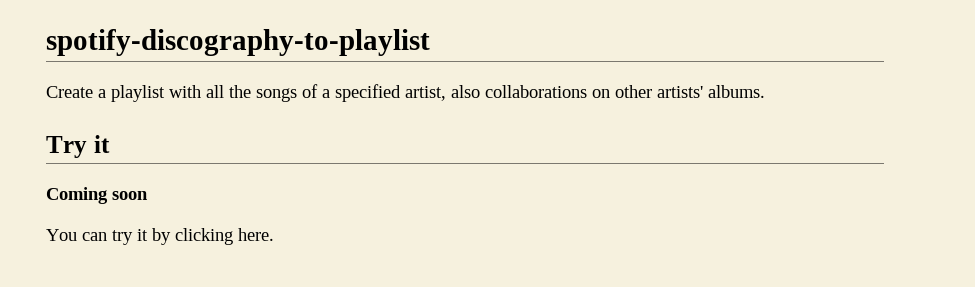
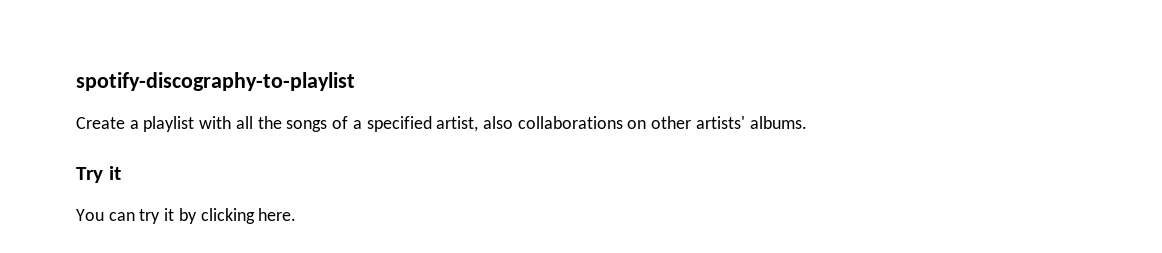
[46,187,148,204] // Coming soon -> (121, 173) none

